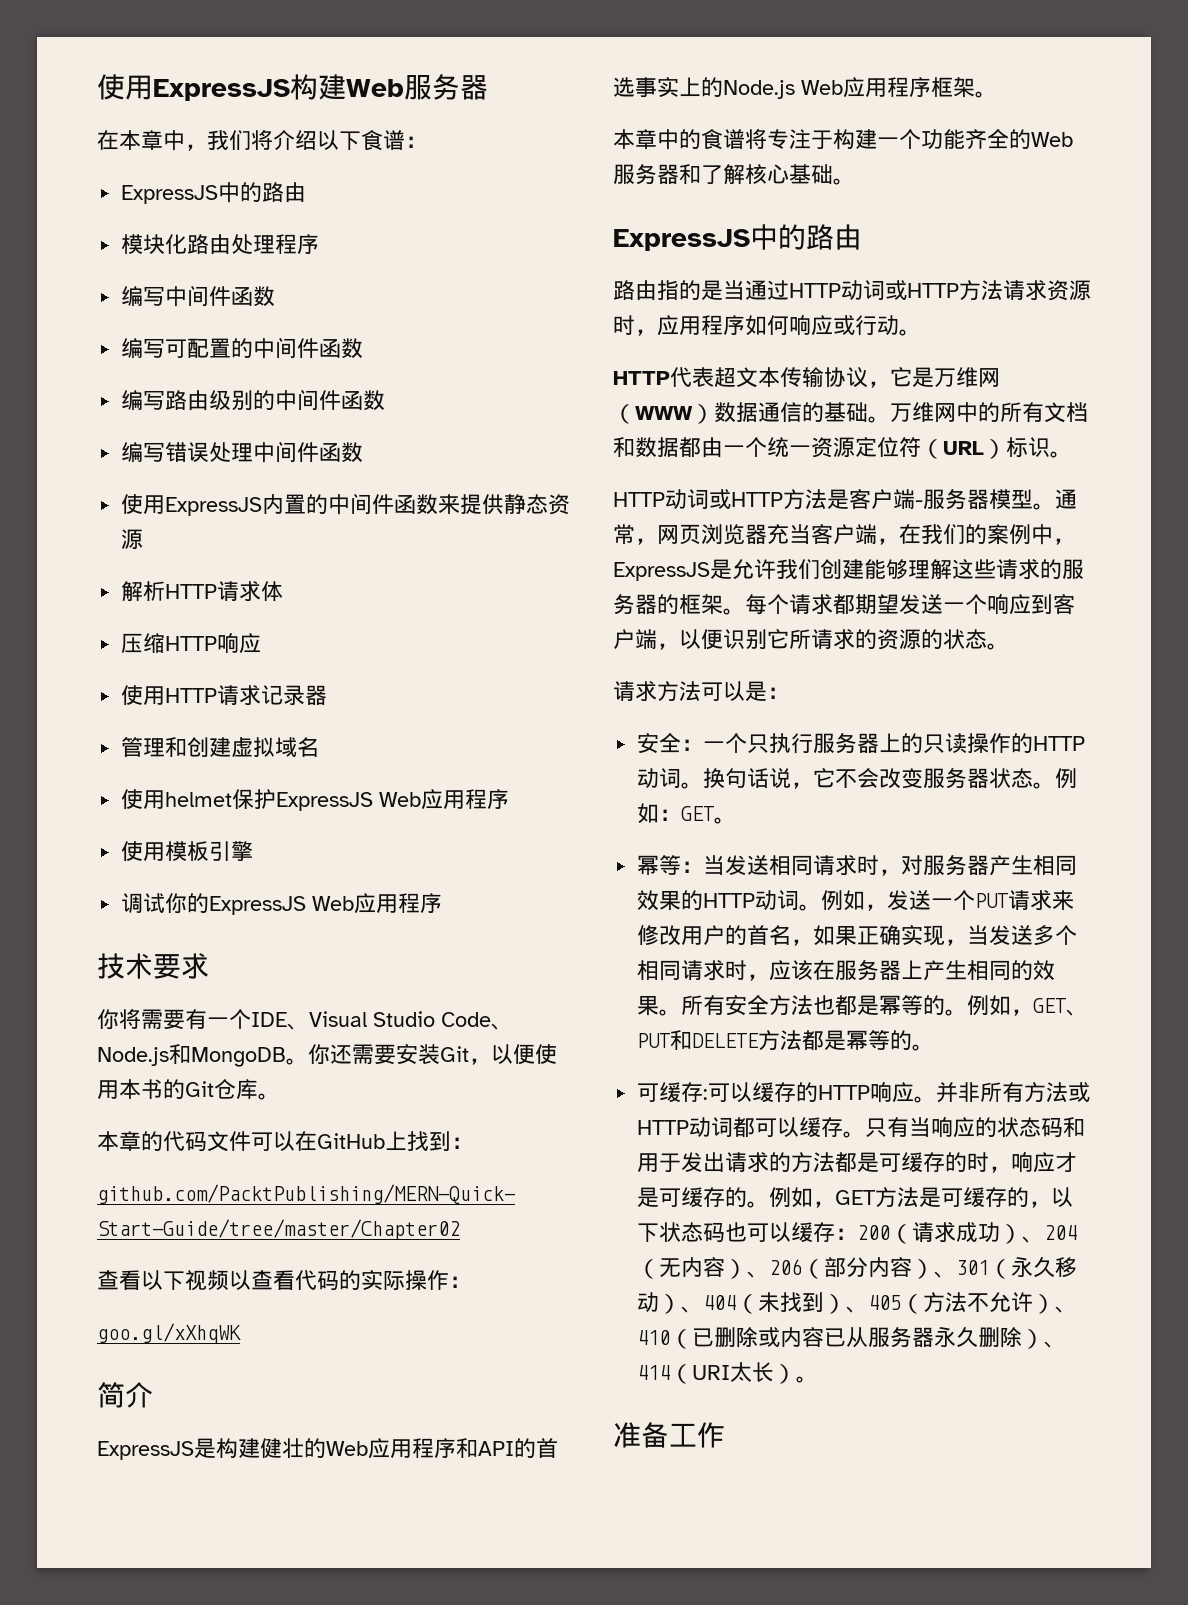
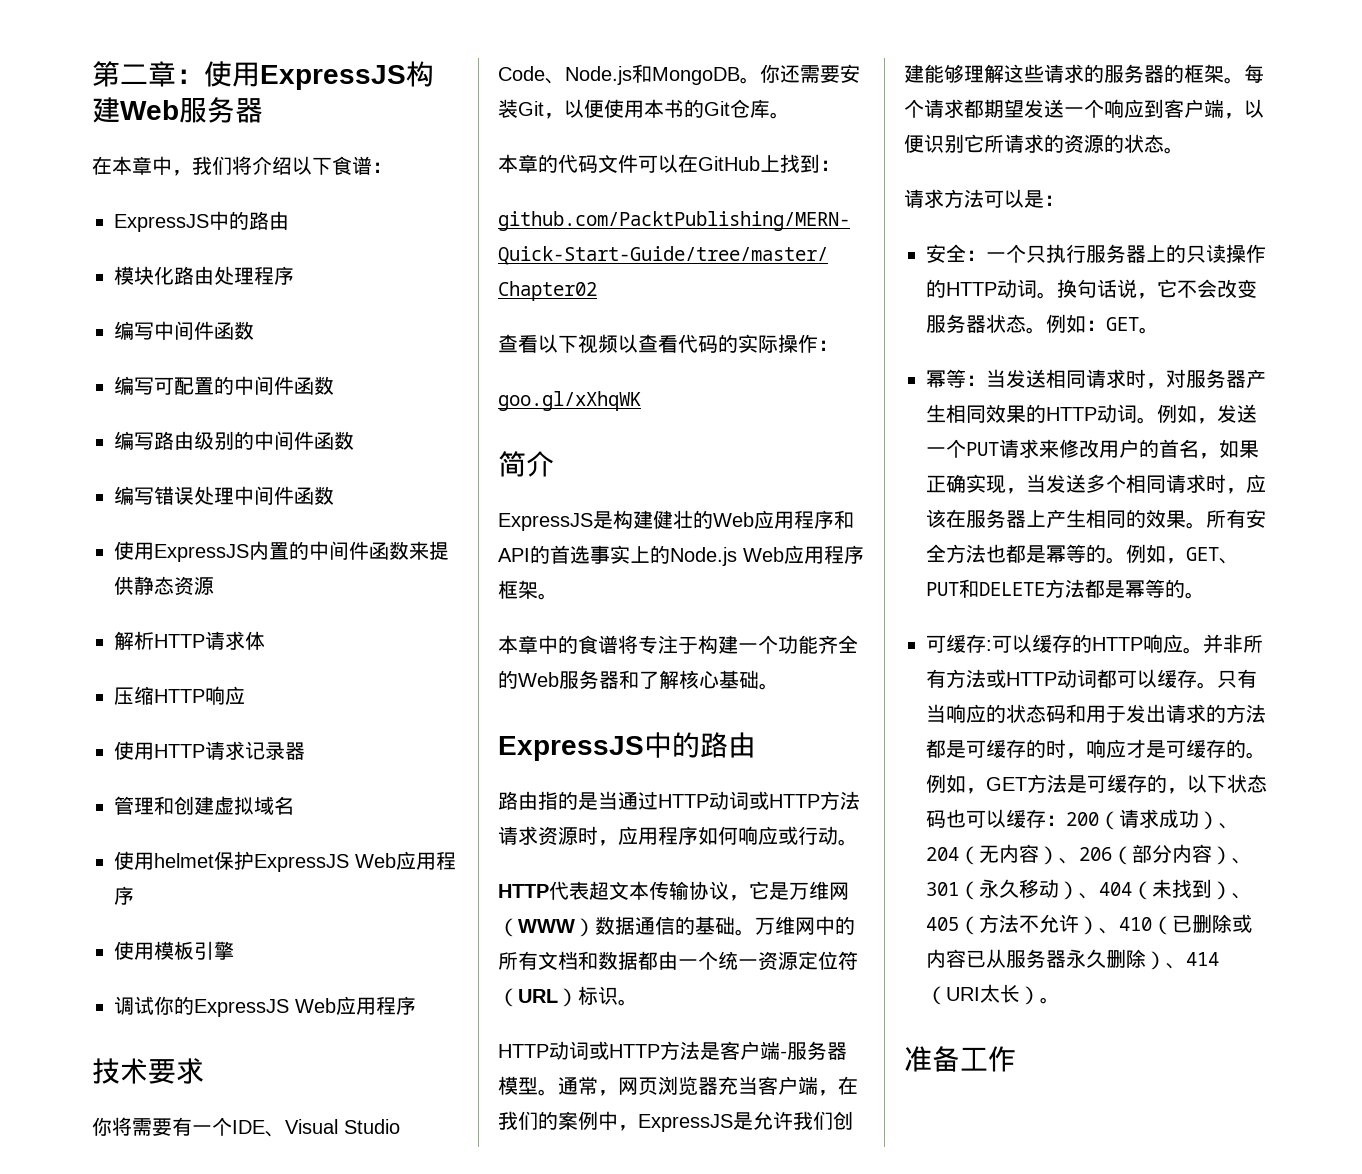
(97, 87) none -> [92,61,204,87] 第二章：

